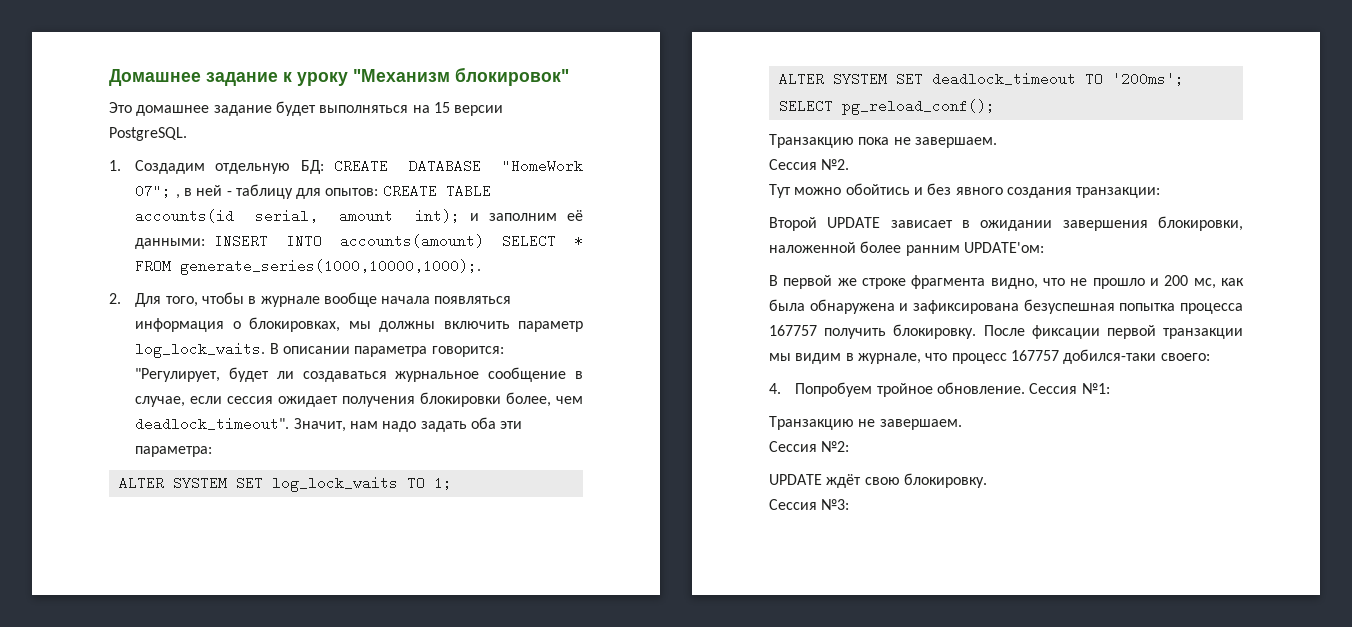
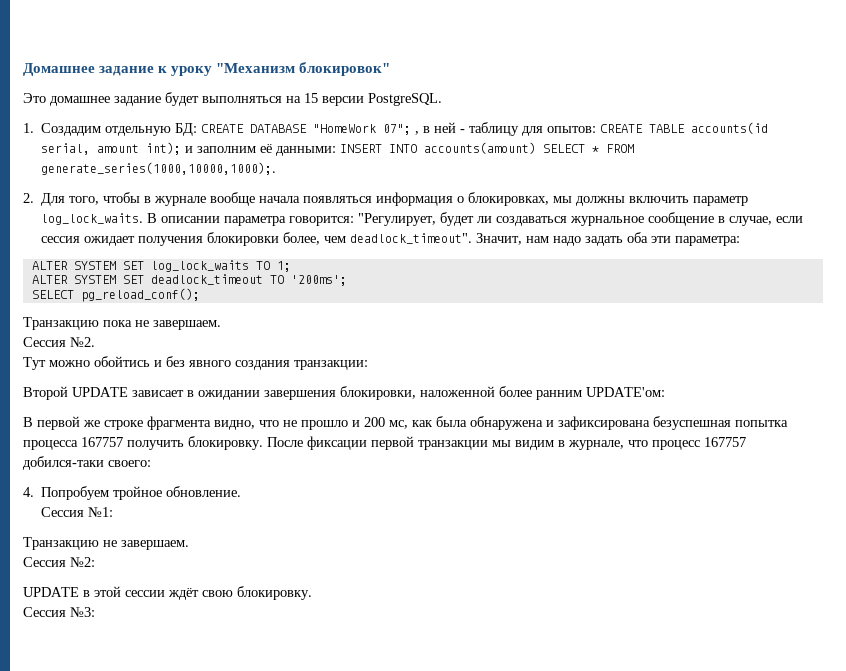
(1025, 388) none -> (242, 491) //
(822, 479) none -> [83,586,165,597] в этой сессии

